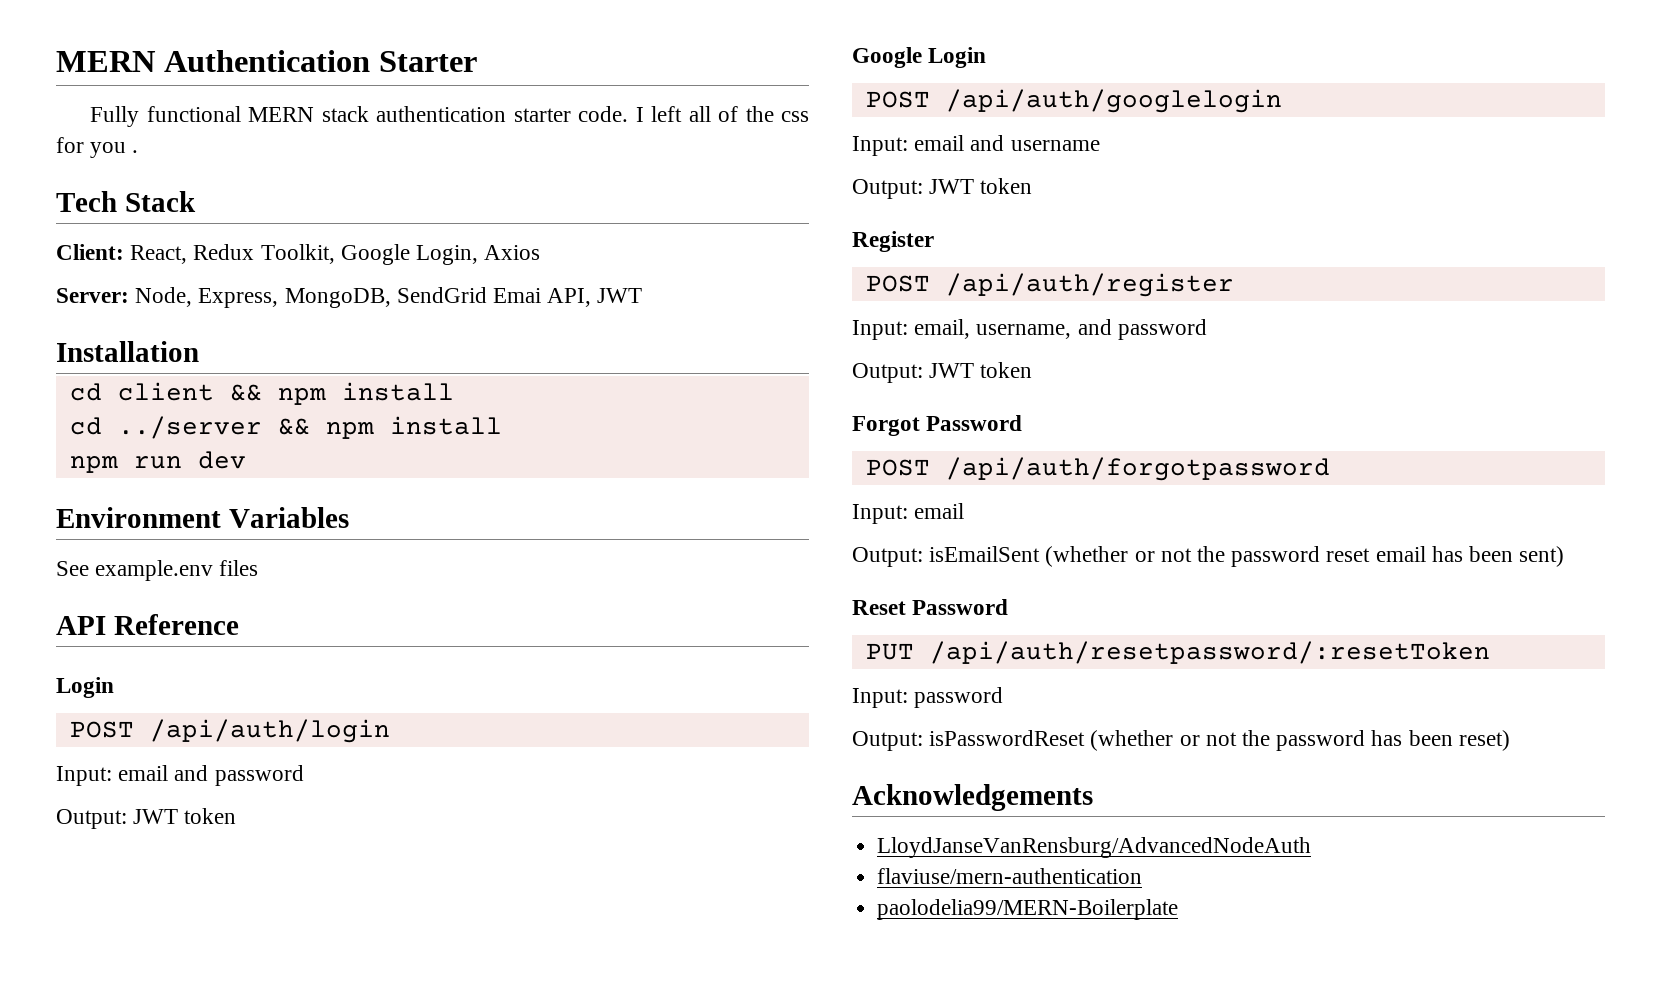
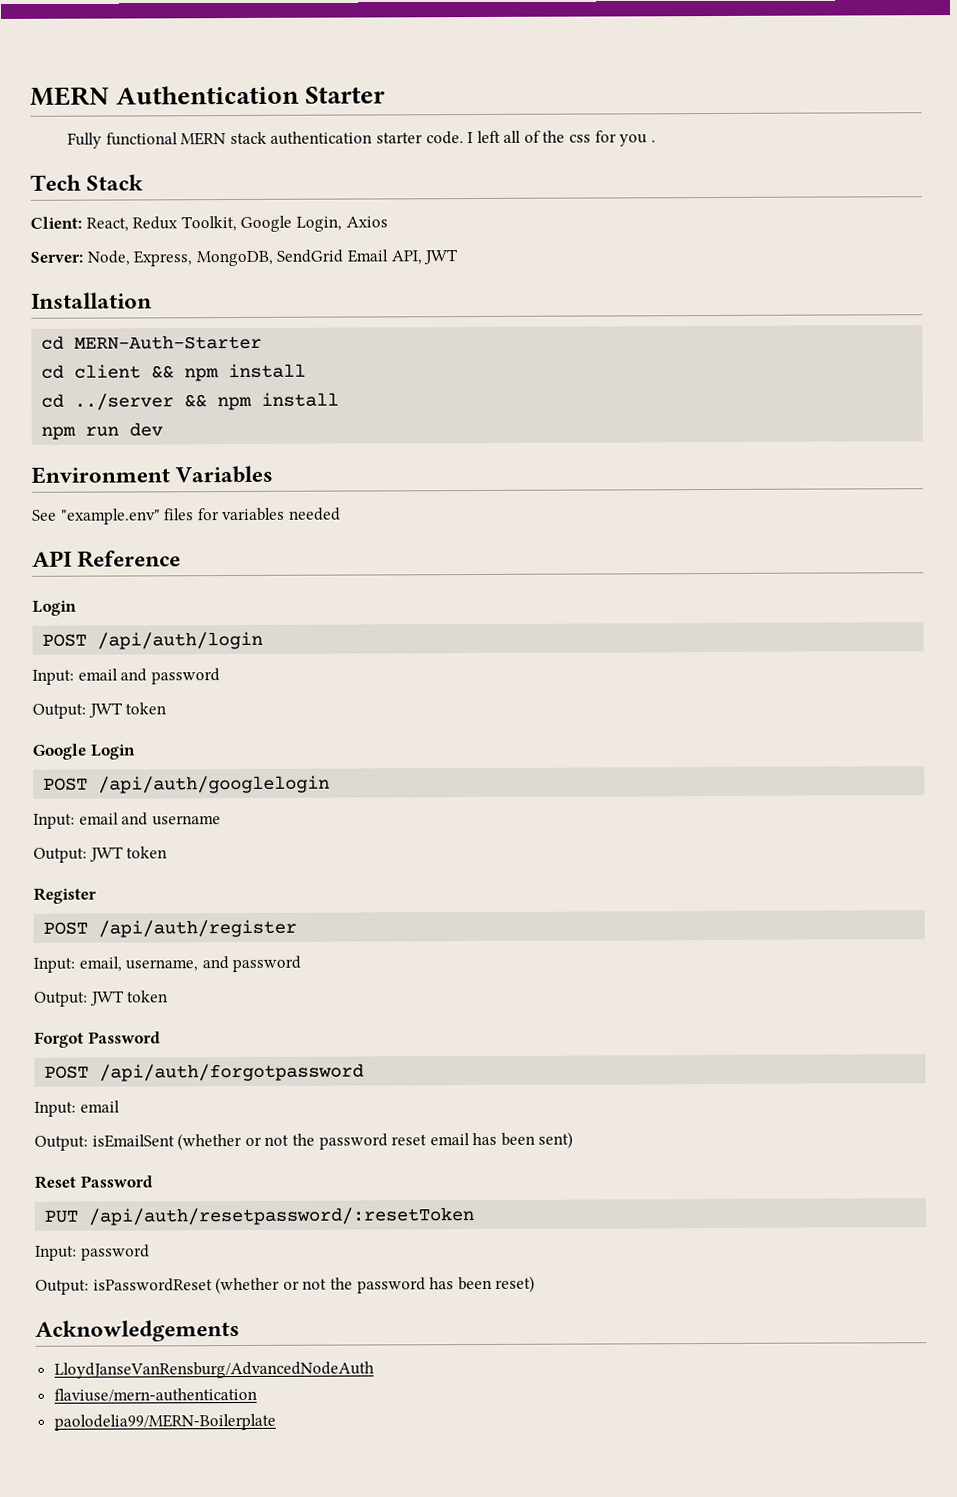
[493,288,542,303] Emai -> [346,249,388,263] Email
(199, 351) none -> [41,334,263,350] // cd MERN-Auth-Starter
[95,560,214,581] example.env -> [59,508,161,525] "example.env"
(259, 568) none -> [196,507,341,522] for variables needed

